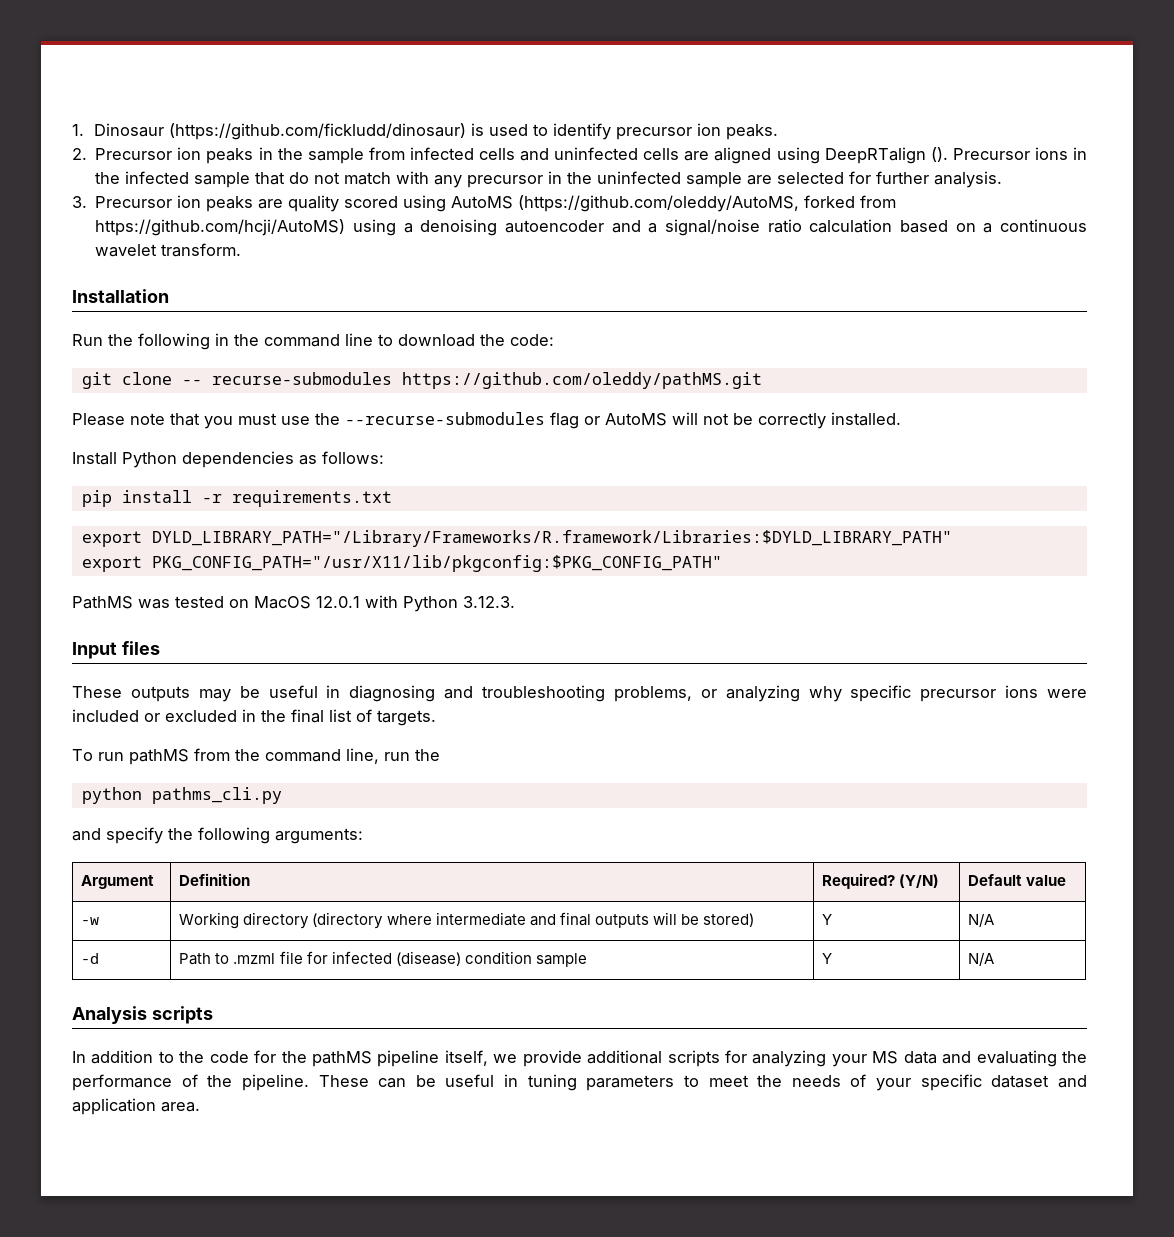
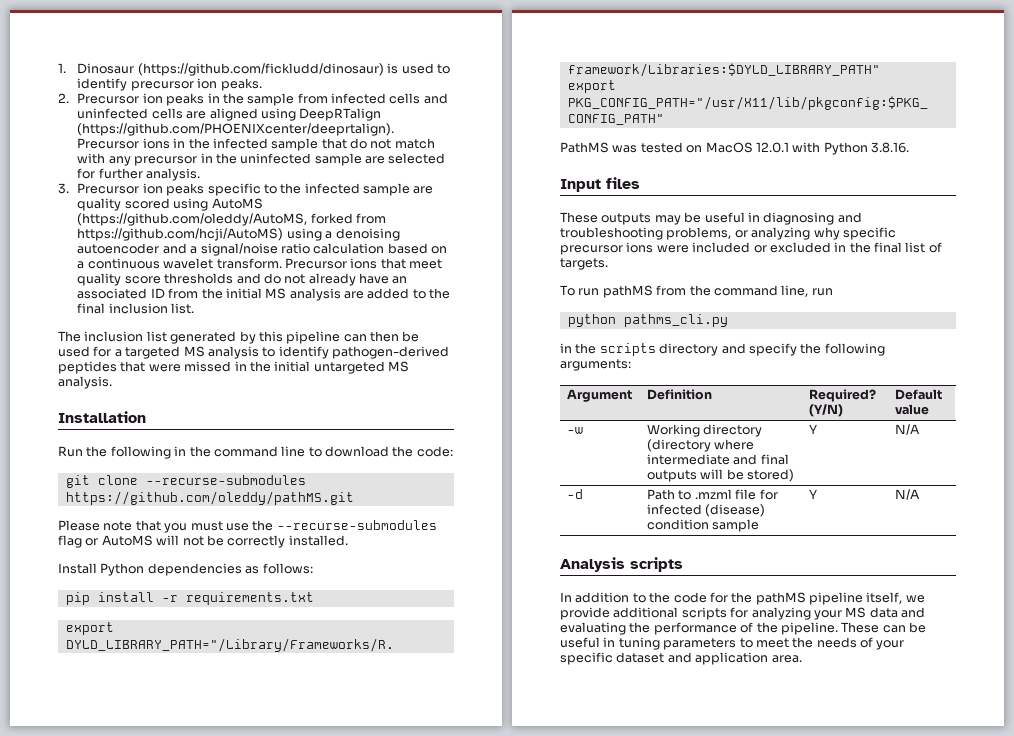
[930,147,948,162] (). -> [77,123,395,136] (https://github.com/PHOENIXcenter/deeprtalign).
(254, 204) none -> [207,183,411,196] specific to the infected sample
(242, 250) none -> [284,258,443,269] [77,273,408,286] [77,288,451,301] [77,303,195,314] [58,331,420,344] [58,346,449,359] [58,361,409,374] [58,376,112,389] Precursor ions that meet quality score thresholds and do not already have an associated ID from the initial MS analysis are added to the final inclusion list. // The inclusion list generated by this pipeline can then be used for a targeted MS analysis to identify pathogen-derived peptides that were missed in the initial untargeted MS analysis.
[181,372,392,385] -- recurse-submodules -> [145,475,306,485] --recurse-submodules
[463,596,515,608] 3.12.3. -> [871,142,909,153] 3.8.16.
[415,749,440,761] the -> (833, 292) none
(282, 795) none -> [560,343,719,356] in the scripts directory

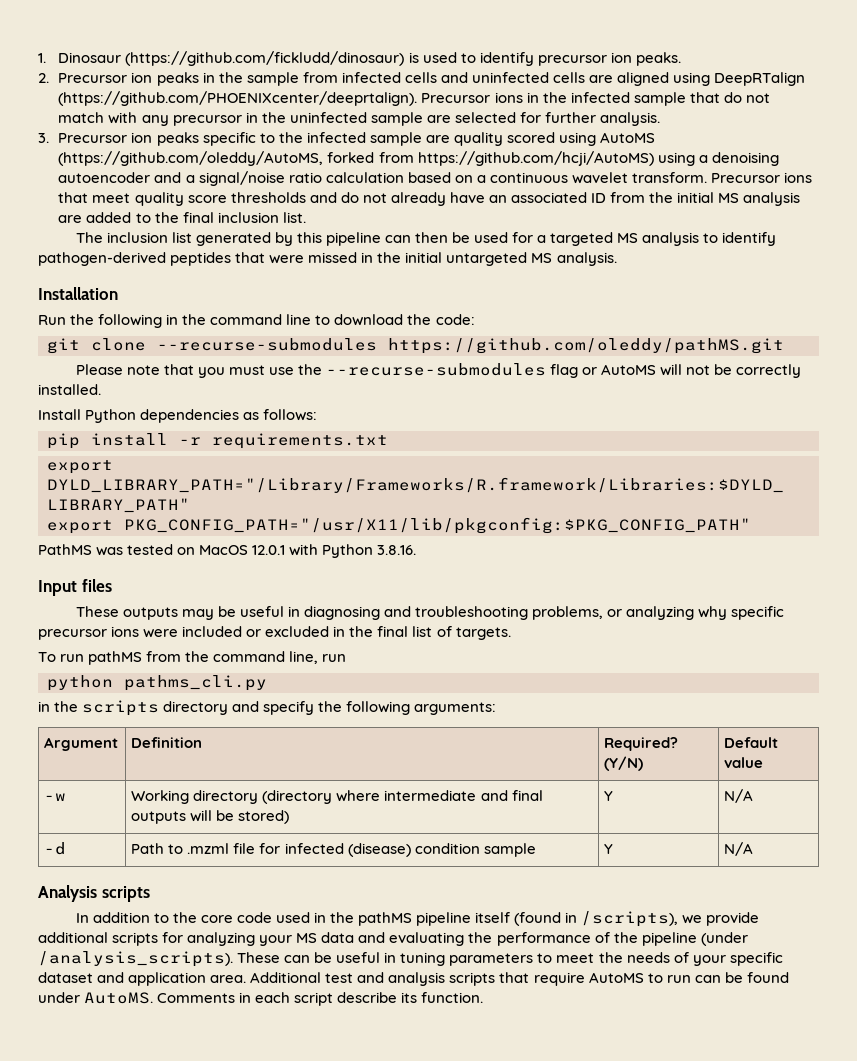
[673,592,903,605] code for the pathMS pipeline itself, -> [200,911,679,927] core code used in the pathMS pipeline itself (found in /scripts),
[780,622,838,635] pipeline. -> [641,932,748,946] [38,951,233,967] pipeline (under /analysis_scripts).
(802, 659) none -> [250,972,789,986] [38,992,484,1006] Additional test and analysis scripts that require AutoMS to run can be found under AutoMS. Comments in each script describe its function.

